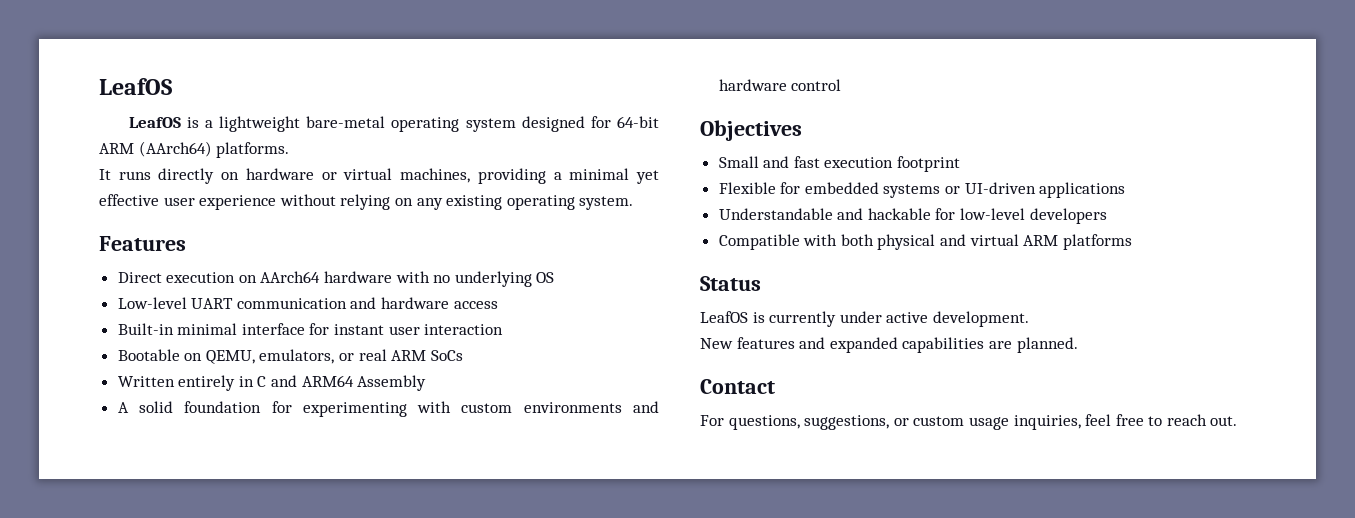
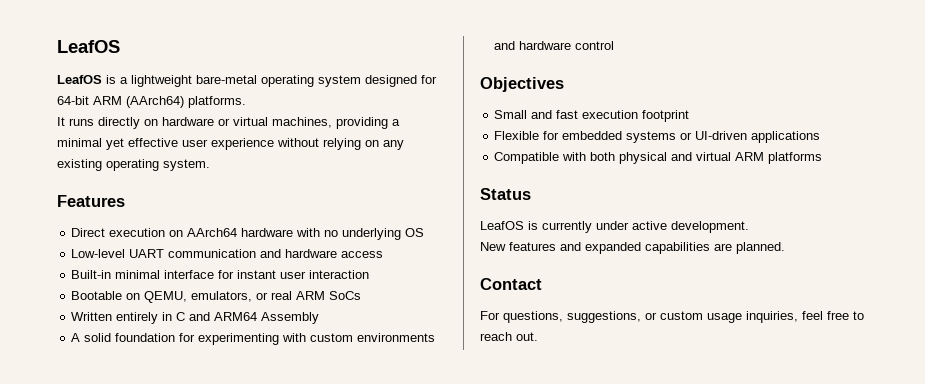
[718,208,1107,224] // Understandable and hackable for low-level developers -> (821, 137) none

